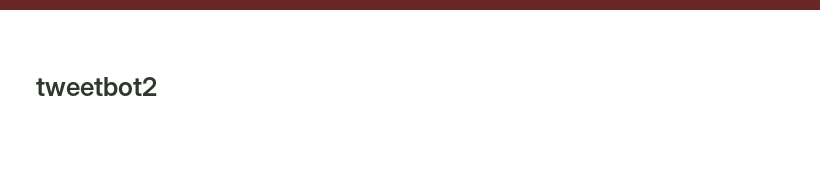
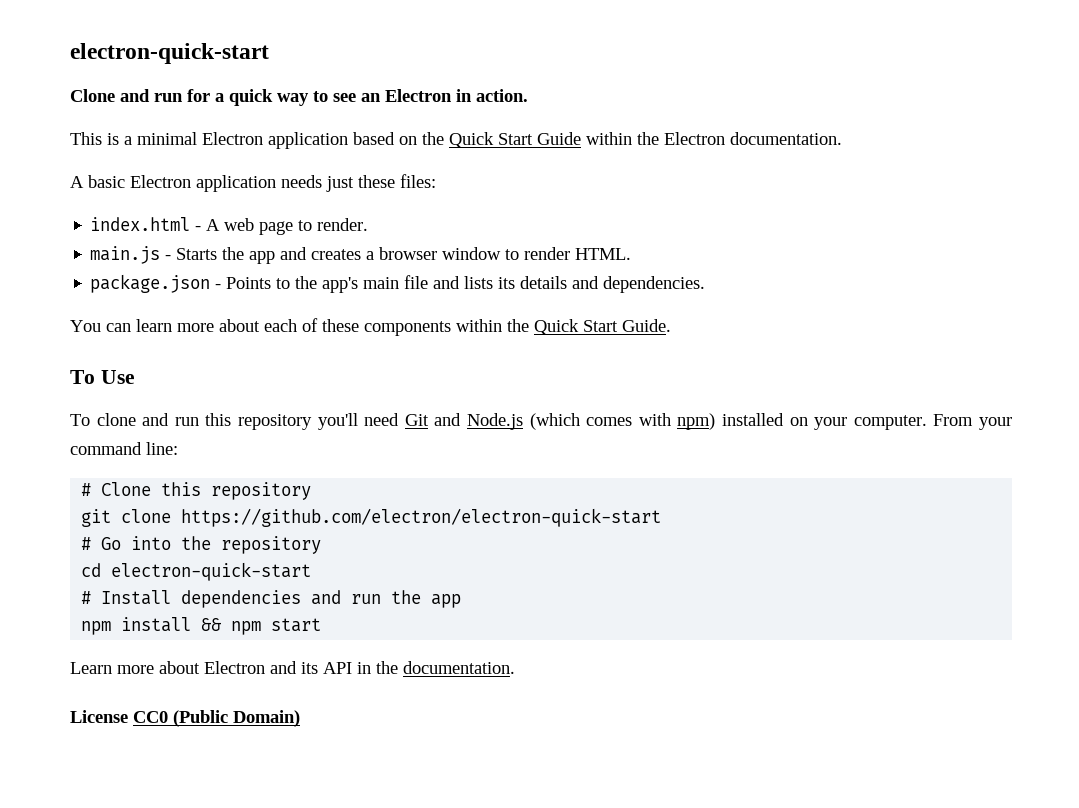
[36,77,157,96] tweetbot2 -> [70,43,269,64] [70,89,528,106] [70,132,842,149] [70,174,436,192] [90,217,369,235] [90,246,632,264] [90,274,706,293] [70,318,671,336] [70,370,135,384] [70,413,1013,430] [70,442,178,455] [81,482,312,500] [81,508,662,527] [81,536,322,554] [81,562,312,581] [81,590,462,608] [81,617,322,635] [70,661,515,674] [70,710,300,727] electron-quick-start // Clone and run for a quick way to see an Electron in action. // This is a minimal Electron application based on the Quick Start Guide within the Electron documentation. // A basic Electron application needs just these files: // index.html - A web page to render. // main.js - Starts the app and creates a browser window to render HTML. // package.json - Points to the app's main file and lists its details and dependencies. // You can learn more about each of these components within the Quick Start Guide. // To Use // To clone and run this repository you'll need Git and Node.js (which comes with npm) installed on your computer. From your command line: // # Clone this repository // git clone https://github.com/electron/electron-quick-start // # Go into the repository // cd electron-quick-start // # Install dependencies and run the app // npm install && npm start // Learn more about Electron and its API in the documentation. // License CC0 (Public Domain)

